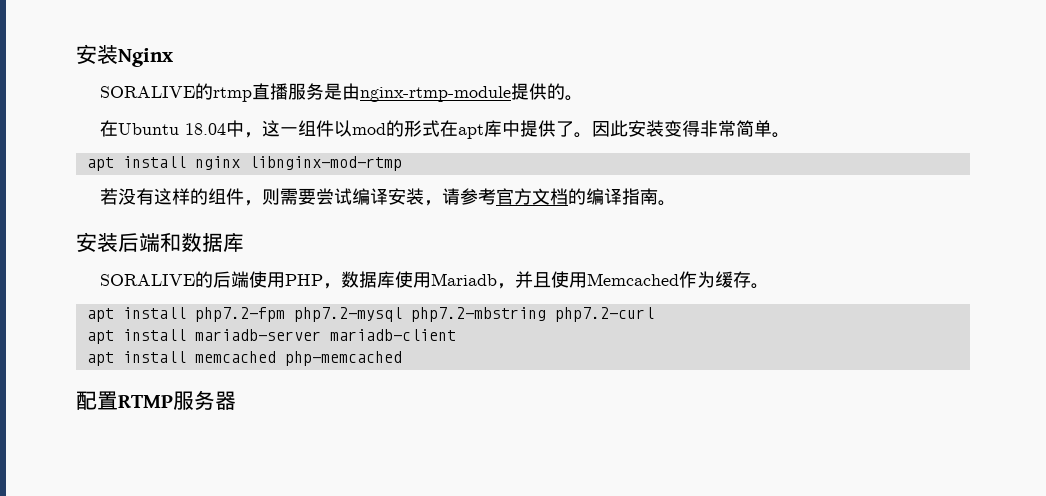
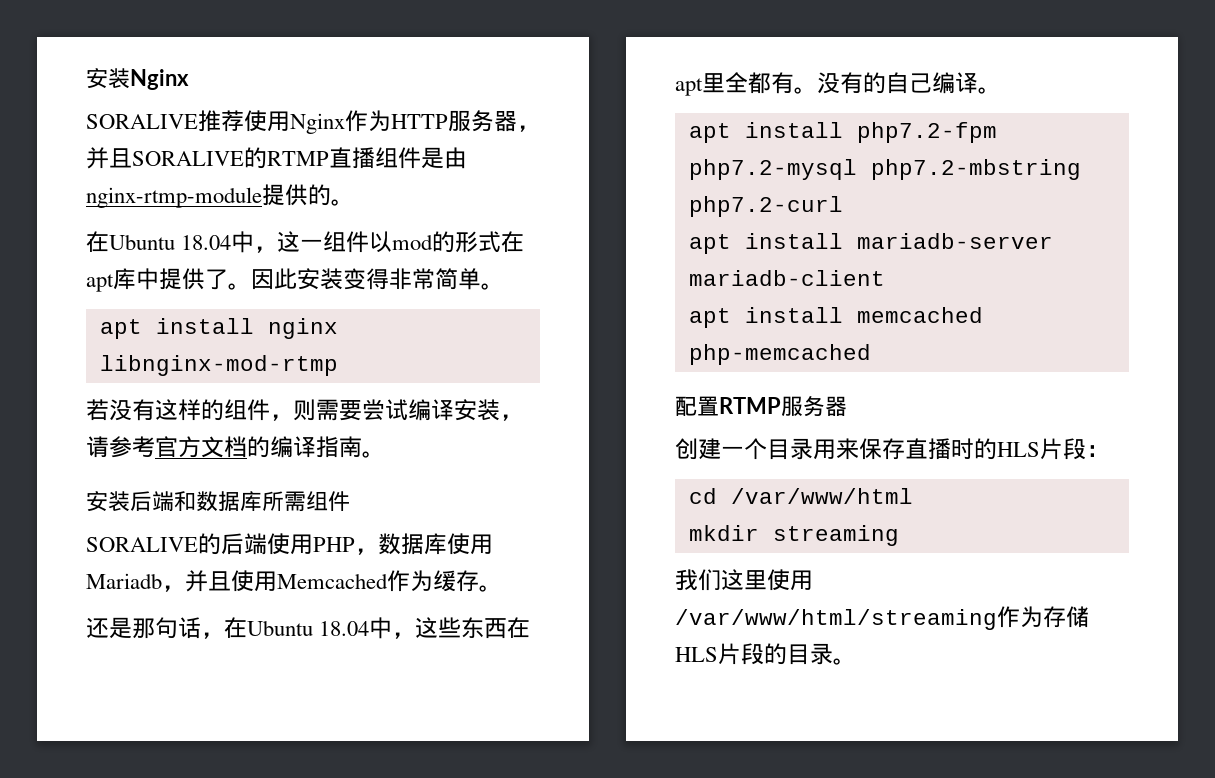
[194,83,324,102] 的rtmp直播服务 -> [198,110,540,134] [86,147,421,169] 推荐使用Nginx作为HTTP服务器，并且SORALIVE的RTMP直播组件
(244, 242) none -> [262,491,350,512] 所需组件
(769, 286) none -> [86,617,531,639] [675,72,1001,96] // 还是那句话，在Ubuntu 18.04中，这些东西在apt里全都有。没有的自己编译。
(236, 400) none -> [675,438,1109,460] [688,488,913,504] [688,525,899,546] [675,569,813,591] [675,606,1089,630] [675,643,856,665] // 创建一个目录用来保存直播时的HLS片段： // cd /var/www/html // mkdir streaming // 我们这里使用/var/www/html/streaming作为存储HLS片段的目录。

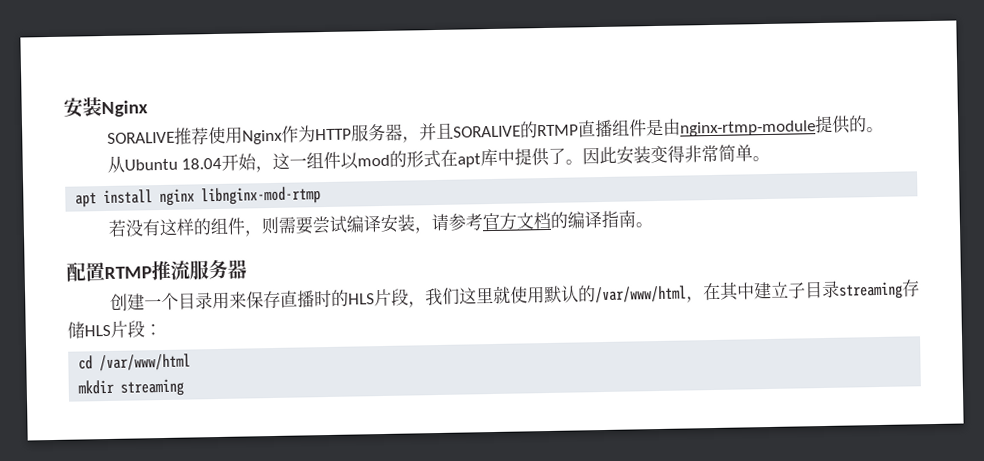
[86,231,255,253] 在Ubuntu 18.04中 -> [106,153,258,173] 从Ubuntu 18.04开始
[86,491,350,512] [86,533,493,555] [86,570,502,592] [86,617,531,639] [675,72,1001,96] [688,122,997,143] [688,159,1081,180] [688,196,843,217] [688,233,1053,254] [688,270,885,286] [688,307,983,328] [688,344,871,365] // 安装后端和数据库所需组件 // SORALIVE的后端使用PHP，数据库使用Mariadb，并且使用Memcached作为缓存。 // 还是那句话，在Ubuntu 18.04中，这些东西在apt里全都有。没有的自己编译。 // apt install php7.2-fpm php7.2-mysql php7.2-mbstring php7.2-curl // apt install mariadb-server mariadb-client // apt install memcached php-memcached -> (653, 225) none
(781, 405) none -> [151,260,191,281] 推流
(1086, 449) none -> [407,279,920,308] [67,320,145,339] ，我们这里就使用默认的/var/www/html，在其中建立子目录streaming存储HLS片段
[675,569,813,591] [675,606,1089,630] [675,643,856,665] // 我们这里使用/var/www/html/streaming作为存储HLS片段的目录。 -> (185, 387) none

